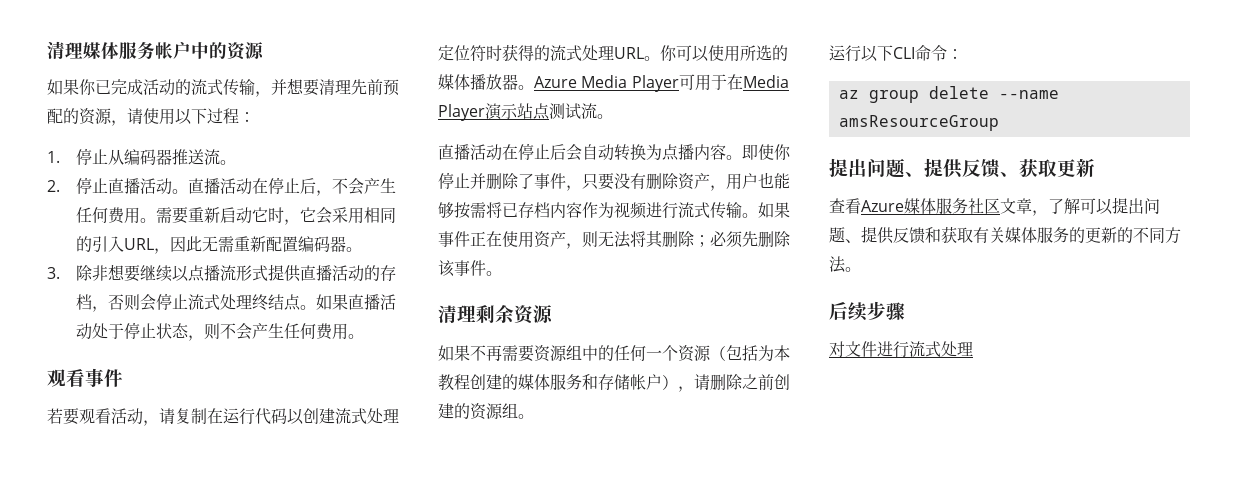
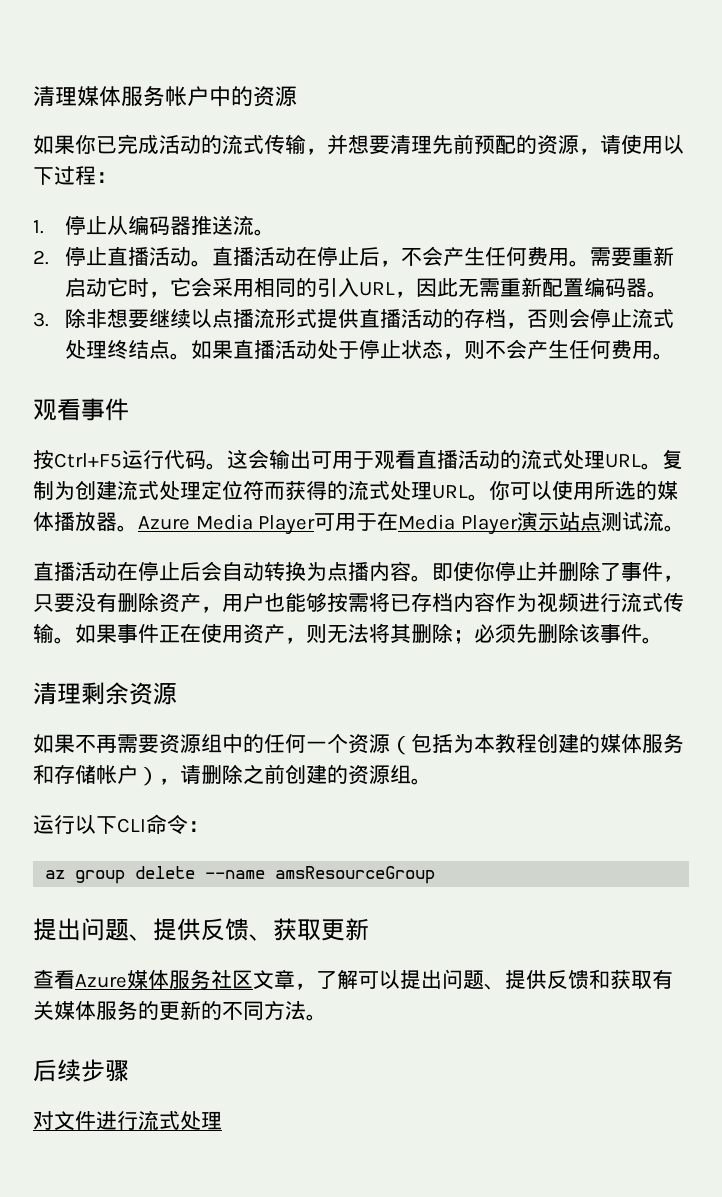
[47,408,304,426] 若要观看活动，请复制在运行代码以 -> [33,449,683,470] [33,481,75,500] 按Ctrl+F5运行代码。这会输出可用于观看直播活动的流式处理URL。复制为
[486,45,502,61] 时 -> [264,481,285,500] 而

